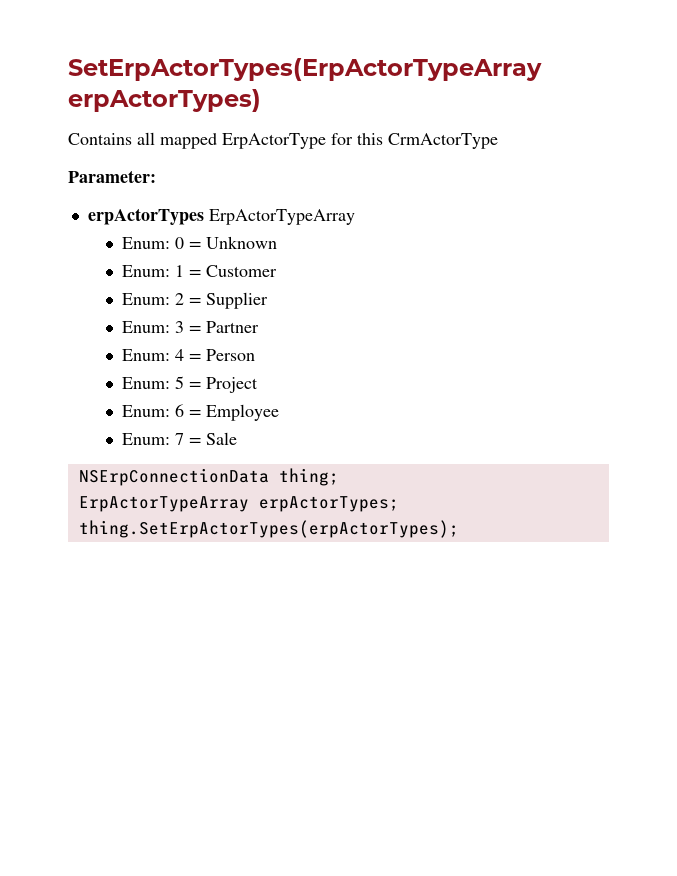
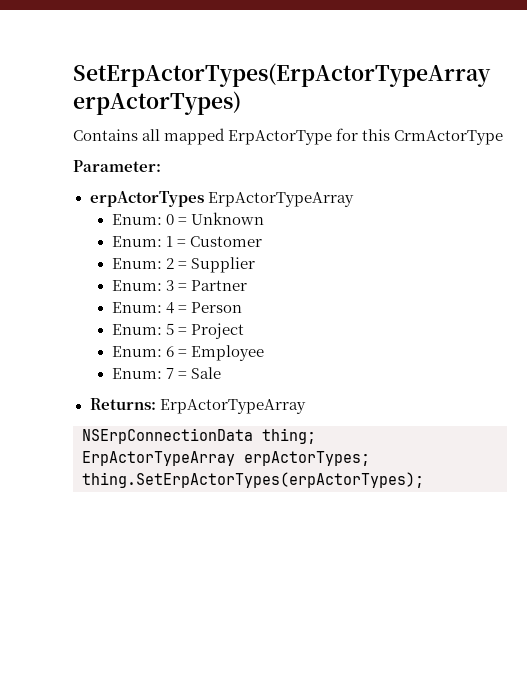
(238, 438) none -> [89,398,306,414] // Returns: ErpActorTypeArray

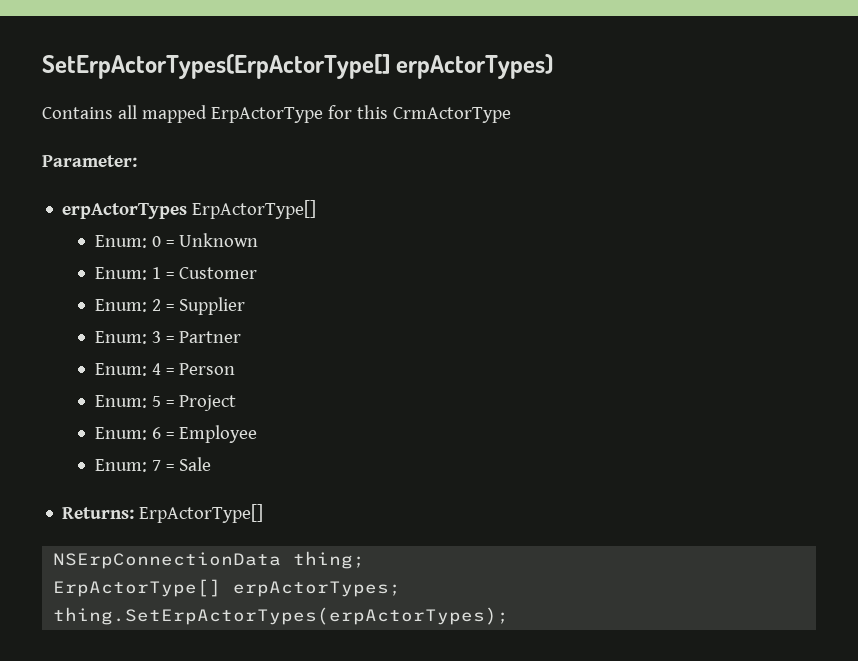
[73,63,491,87] SetErpActorTypes(ErpActorTypeArray -> [42,54,390,79] SetErpActorTypes(ErpActorType[]
[207,192,354,207] ErpActorTypeArray -> [192,200,317,219] ErpActorType[]
[159,399,306,414] ErpActorTypeArray -> [139,504,264,523] ErpActorType[]
[82,451,235,466] ErpActorTypeArray -> [53,579,222,597] ErpActorType[]

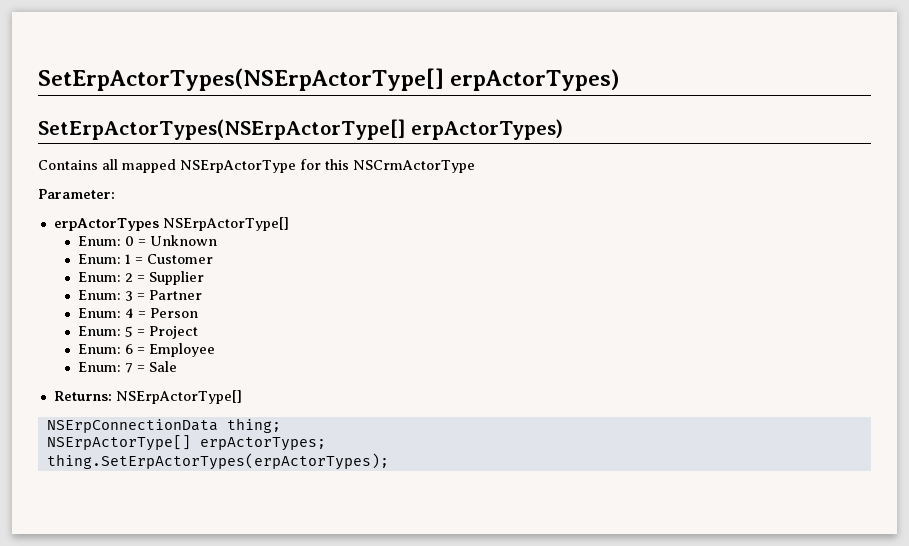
[42,54,390,79] SetErpActorTypes(ErpActorType[] -> [38,68,620,91] [38,119,405,140] SetErpActorTypes(NSErpActorType[] erpActorTypes) // SetErpActorTypes(NSErpActorType[]
[210,107,323,123] ErpActorType -> [180,160,296,173] NSErpActorType
[392,107,511,123] CrmActorType -> [353,160,475,173] NSCrmActorType
[192,200,317,219] ErpActorType[] -> [162,217,289,231] NSErpActorType[]
[139,504,264,523] ErpActorType[] -> [115,390,242,404] NSErpActorType[]
[53,579,222,597] ErpActorType[] -> [46,435,191,451] NSErpActorType[]

